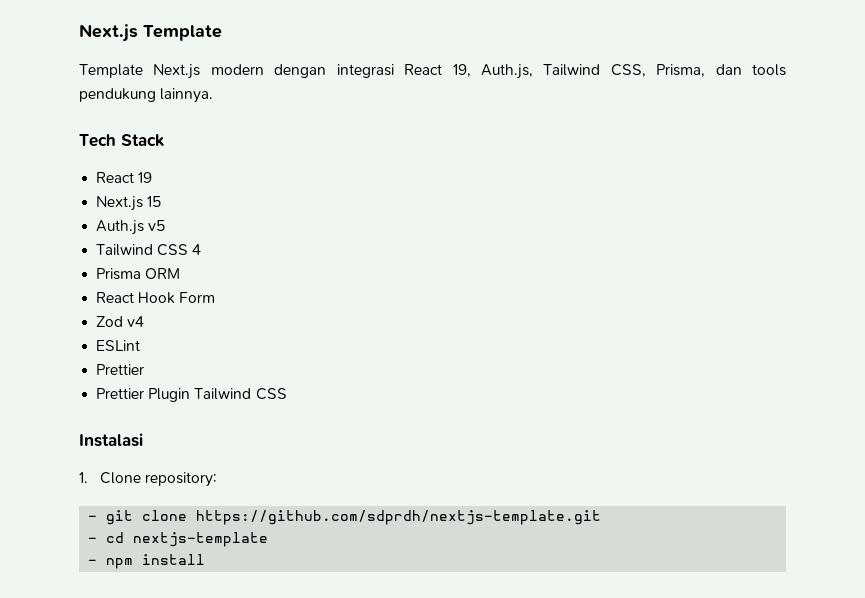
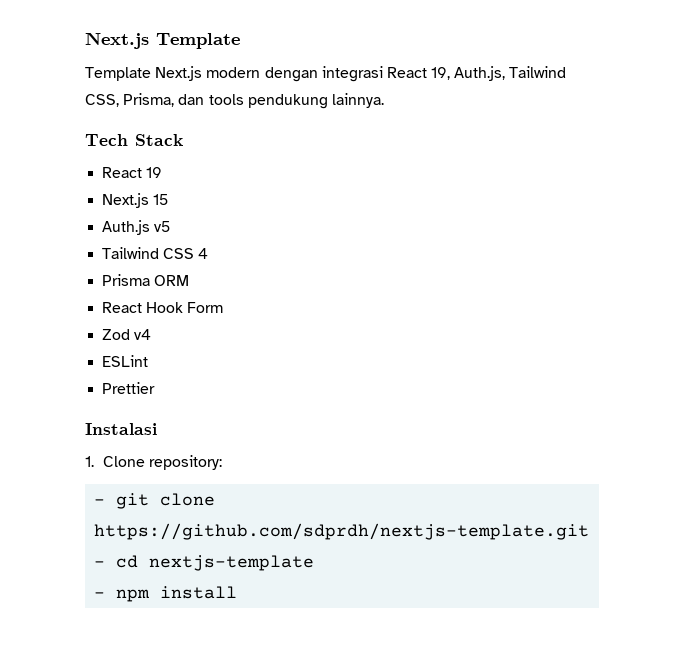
[96,388,287,402] // Prettier Plugin Tailwind CSS -> (156, 388) none

